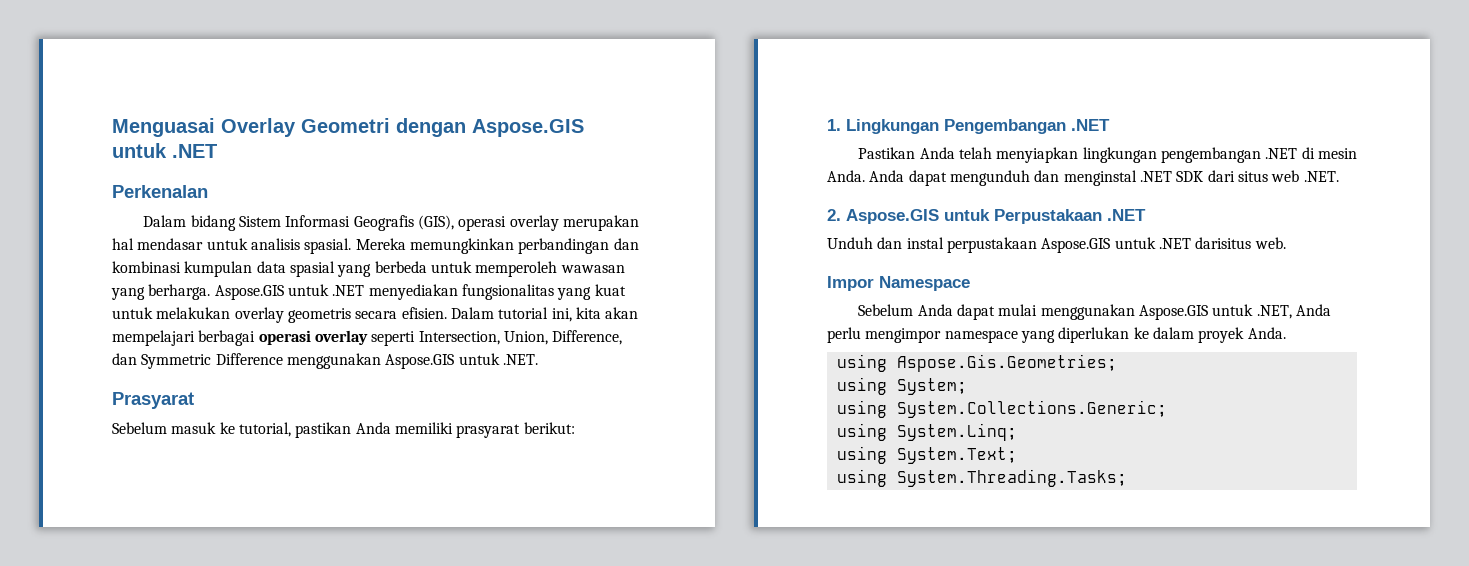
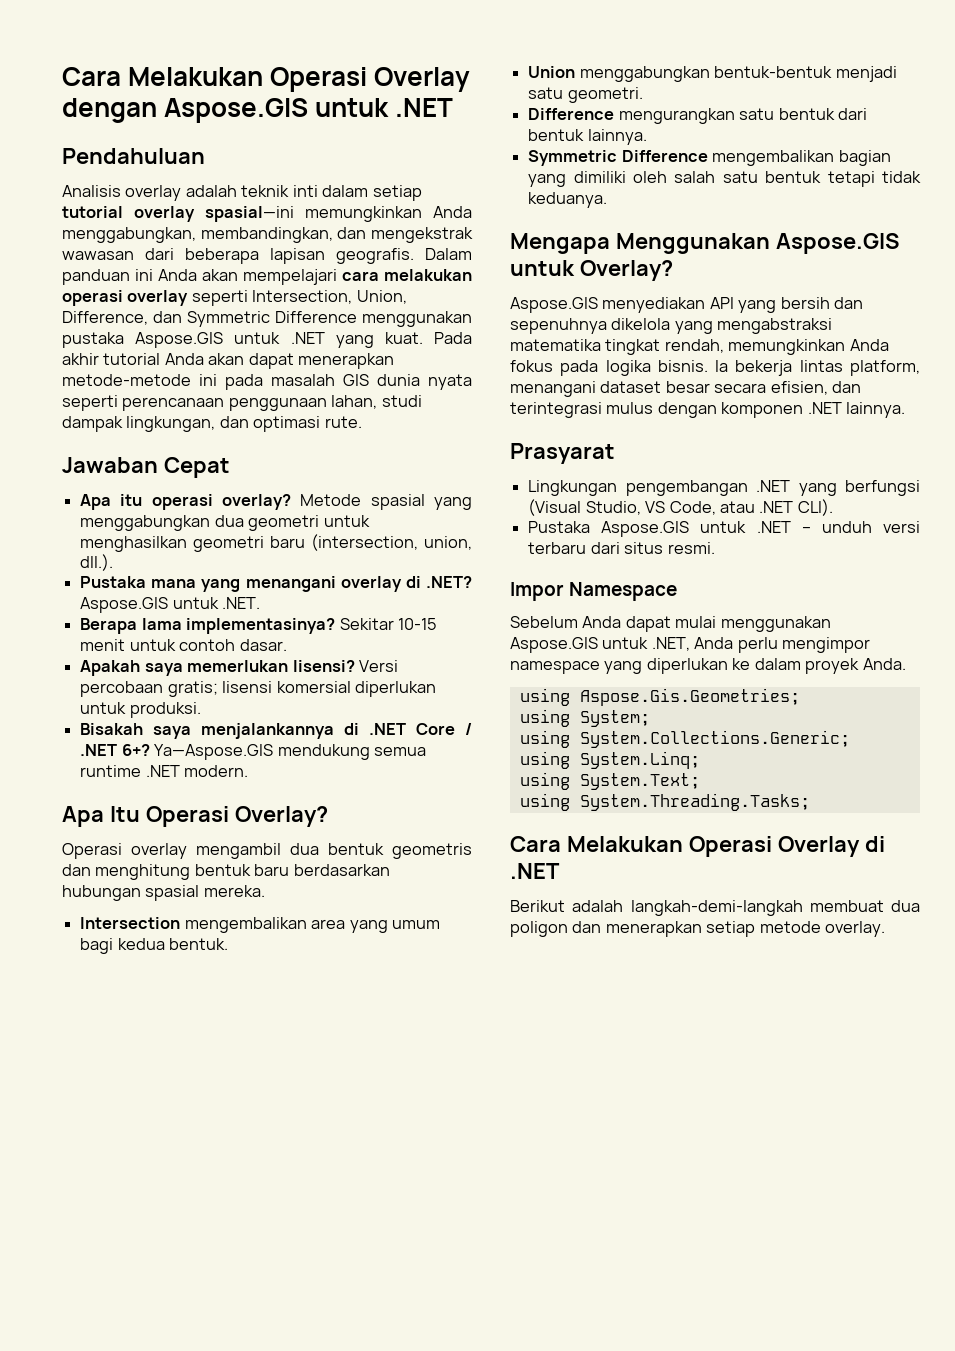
[112,118,390,137] Menguasai Overlay Geometri -> [62,67,471,92] Cara Melakukan Operasi Overlay
[112,185,208,198] [143,215,639,231] [112,238,639,254] [112,261,625,277] [111,284,626,300] [112,307,639,323] [112,330,256,346] Perkenalan // Dalam bidang Sistem Informasi Geografis (GIS), operasi overlay merupakan hal mendasar untuk analisis spasial. Mereka memungkinkan perbandingan dan kombinasi kumpulan data spasial yang berbeda untuk memperoleh wawasan yang berharga. Aspose.GIS untuk .NET menyediakan fungsionalitas yang kuat untuk melakukan overlay geometris secara efisien. Dalam tutorial ini, kita akan mempelajari berbagai -> [62,148,205,164] [62,185,422,201] [62,206,472,222] [62,227,473,243] [62,248,472,264] [62,269,472,285] Pendahuluan // Analisis overlay adalah teknik inti dalam setiap tutorial overlay spasial—ini memungkinkan Anda menggabungkan, membandingkan, dan mengekstrak wawasan dari beberapa lapisan geografis. Dalam panduan ini Anda akan mempelajari cara melakukan
[385,353,538,369] [112,392,194,409] [112,422,575,438] [827,119,1110,134] [858,147,1357,163] [827,170,1339,186] [827,209,1146,224] [827,237,1286,253] Aspose.GIS untuk .NET. // Prasyarat // Sebelum masuk ke tutorial, pastikan Anda memiliki prasyarat berikut: // 1. Lingkungan Pengembangan .NET // Pastikan Anda telah menyiapkan lingkungan pengembangan .NET di mesin Anda. Anda dapat mengunduh dan menginstal .NET SDK dari situs web .NET. // 2. Aspose.GIS untuk Perpustakaan .NET // Unduh dan instal perpustakaan Aspose.GIS untuk .NET darisitus web. -> [62,332,473,348] [62,353,395,369] [62,374,472,390] [62,395,422,411] [62,416,362,432] [62,457,230,478] [80,494,472,510] [80,515,370,531] [80,534,473,552] [80,554,114,571] [80,576,472,592] [80,597,261,613] [80,618,437,634] [80,639,287,651] [80,660,398,676] [80,681,436,697] [80,702,201,718] [80,723,473,739] [80,744,426,760] [80,765,249,777] [62,806,328,827] [62,843,472,859] [62,864,390,880] [62,885,265,901] [80,917,440,933] [80,938,229,954] [528,66,897,82] [528,87,643,103] [528,108,867,124] [528,129,647,145] [528,150,891,166] [528,171,921,187] [528,192,608,208] [510,233,899,254] [510,260,673,281] [510,297,864,313] [510,318,833,334] [510,339,889,355] [510,360,920,376] [510,381,862,397] [510,402,906,418] [510,443,615,464] [528,480,921,496] [528,499,833,516] [528,521,920,537] [528,542,715,554] pustaka Aspose.GIS untuk .NET yang kuat. Pada akhir tutorial Anda akan dapat menerapkan metode‑metode ini pada masalah GIS dunia nyata seperti perencanaan penggunaan lahan, studi dampak lingkungan, dan optimasi rute. // Jawaban Cepat // Apa itu operasi overlay? Metode spasial yang menggabungkan dua geometri untuk menghasilkan geometri baru (intersection, union, dll.). // Pustaka mana yang menangani overlay di .NET? Aspose.GIS untuk .NET. // Berapa lama implementasinya? Sekitar 10‑15 menit untuk contoh dasar. // Apakah saya memerlukan lisensi? Versi percobaan gratis; lisensi komersial diperlukan untuk produksi. // Bisakah saya menjalankannya di .NET Core / .NET 6+? Ya—Aspose.GIS mendukung semua runtime .NET modern. // Apa Itu Operasi Overlay? // Operasi overlay mengambil dua bentuk geometris dan menghitung bentuk baru berdasarkan hubungan spasial mereka. // Intersection mengembalikan area yang umum bagi kedua bentuk. // Union menggabungkan bentuk‑bentuk menjadi satu geometri. // Difference mengurangkan satu bentuk dari bentuk lainnya. // Symmetric Difference mengembalikan bagian yang dimiliki oleh salah satu bentuk tetapi tidak keduanya. // Mengapa Menggunakan Aspose.GIS untuk Overlay? // Aspose.GIS menyediakan API yang bersih dan sepenuhnya dikelola yang mengabstraksi matematika tingkat rendah, memungkinkan Anda fokus pada logika bisnis. Ia bekerja lintas platform, menangani dataset besar secara efisien, dan terintegrasi mulus dengan komponen .NET lainnya. // Prasyarat // Lingkungan pengembangan .NET yang berfungsi (Visual Studio, VS Code, atau .NET CLI). // Pustaka Aspose.GIS untuk .NET – unduh versi terbaru dari situs resmi.
(1127, 478) none -> [510,836,885,857] [510,863,560,879] [510,900,920,916] [510,921,886,937] // Cara Melakukan Operasi Overlay di .NET // Berikut adalah langkah‑demi‑langkah membuat dua poligon dan menerapkan setiap metode overlay.

